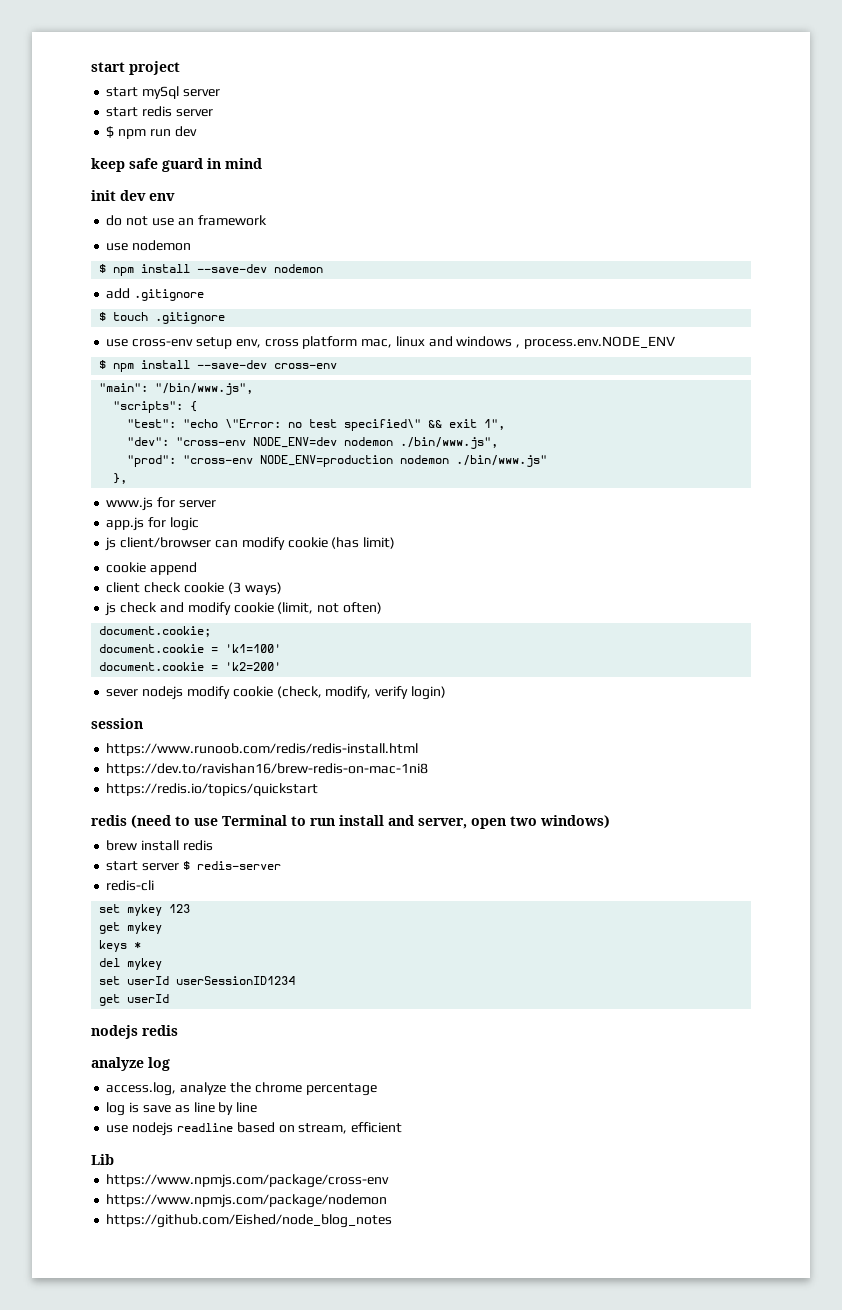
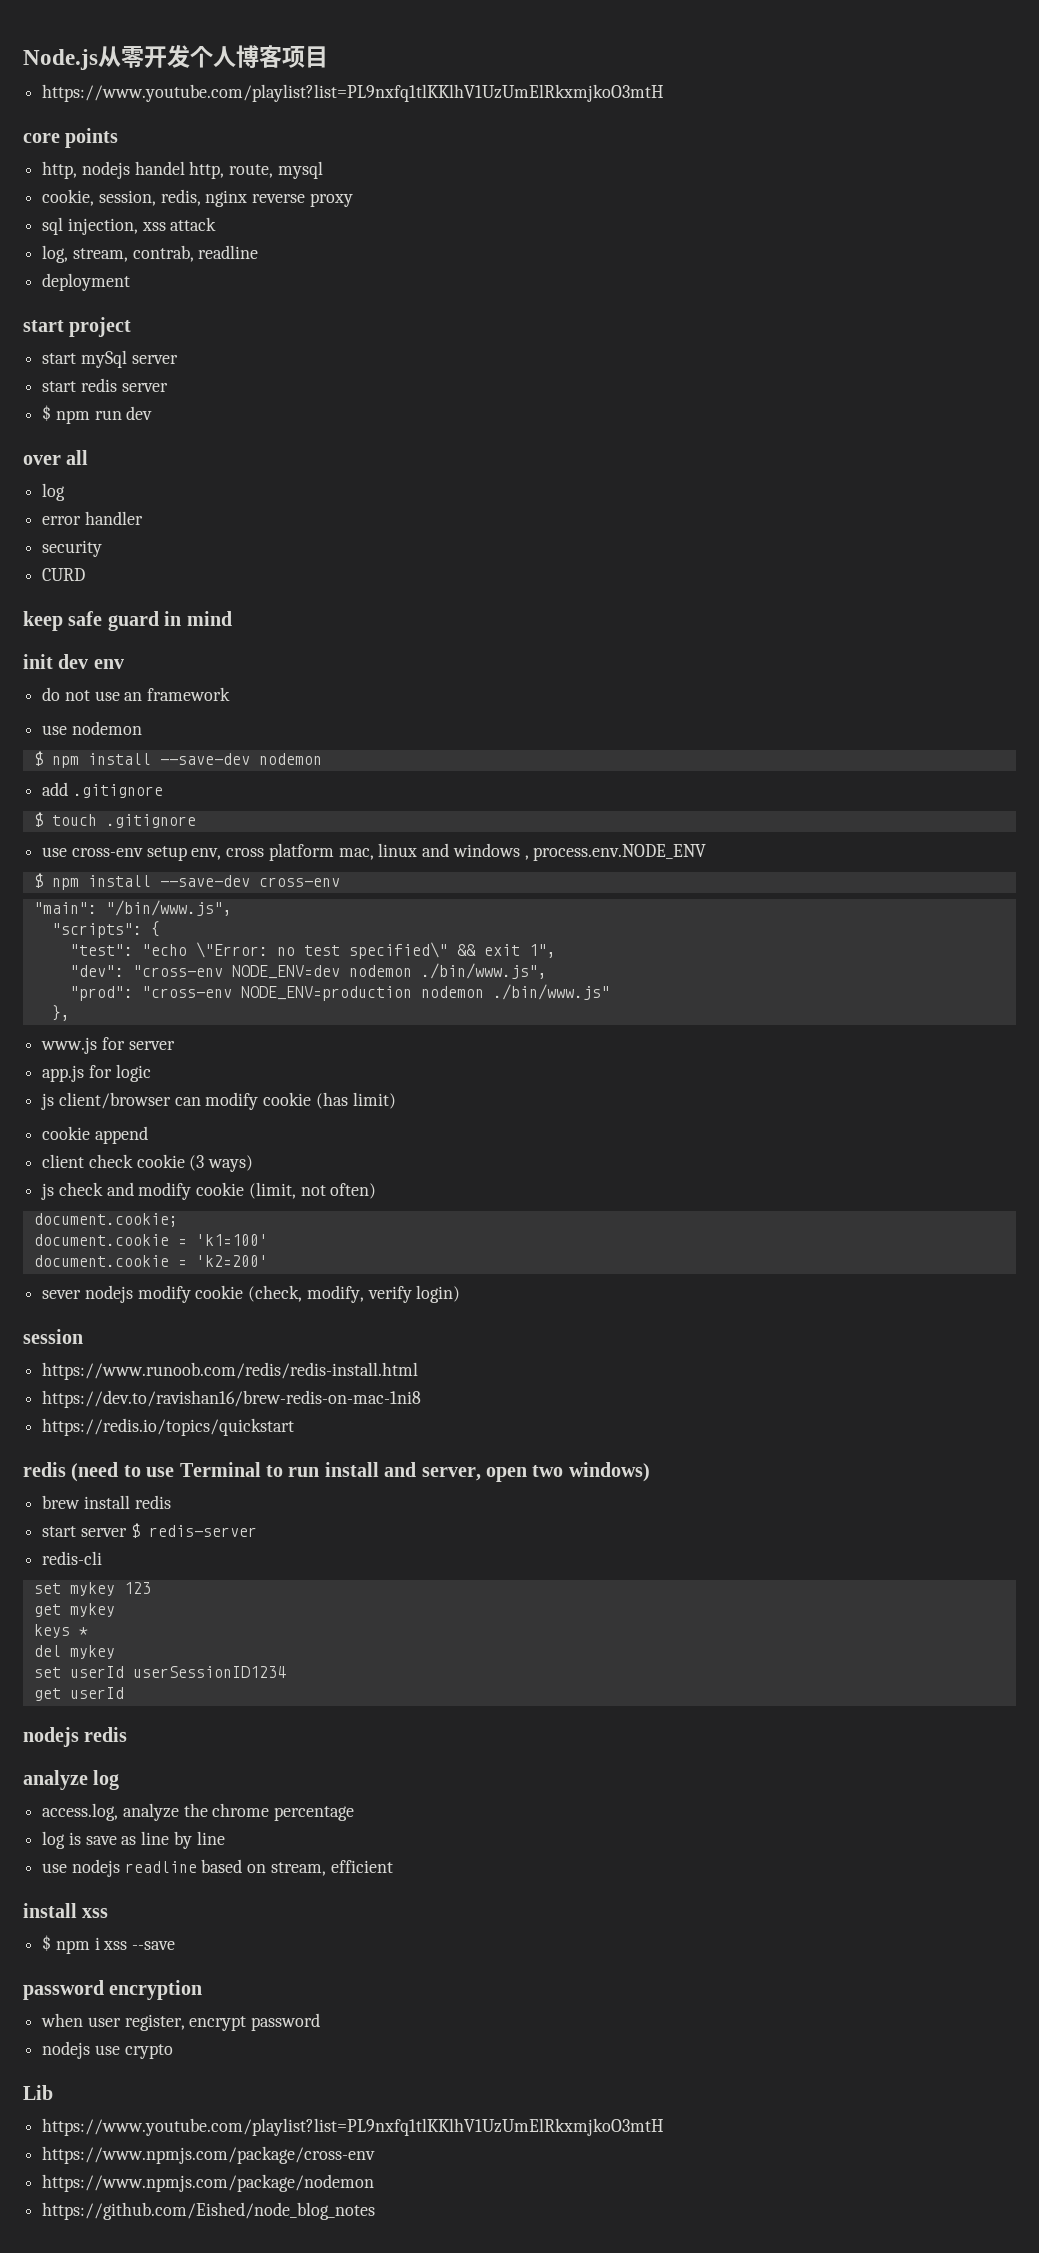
(91, 67) none -> [23,45,328,70] [42,84,665,102] [23,128,119,148] [42,161,323,179] [42,189,353,207] [42,217,217,235] [42,245,259,263] [42,273,131,291] Node.js从零开发个人博客项目 // https://www.youtube.com/playlist?list=PL9nxfq1tlKKlhV1UzUmElRkxmjkoO3mtH // core points // http, nodejs handel http, route, mysql // cookie, session, redis, nginx reverse proxy // sql injection, xss attack // log, stream, contrab, readline // deployment //
(197, 131) none -> [23,450,89,465] [42,483,66,501] [42,511,143,525] [42,540,103,557] [42,568,86,581] // over all // log // error handler // security // CURD
(403, 1127) none -> [23,1903,109,1918] [42,1935,176,1954] [23,1980,203,2000] [41,2013,321,2031] [42,2041,173,2059] // install xss // $ npm i xss --save // password encryption // when user register, encrypt password // nodejs use crypto
(114, 1159) none -> [42,2118,665,2136] // https://www.youtube.com/playlist?list=PL9nxfq1tlKKlhV1UzUmElRkxmjkoO3mtH

